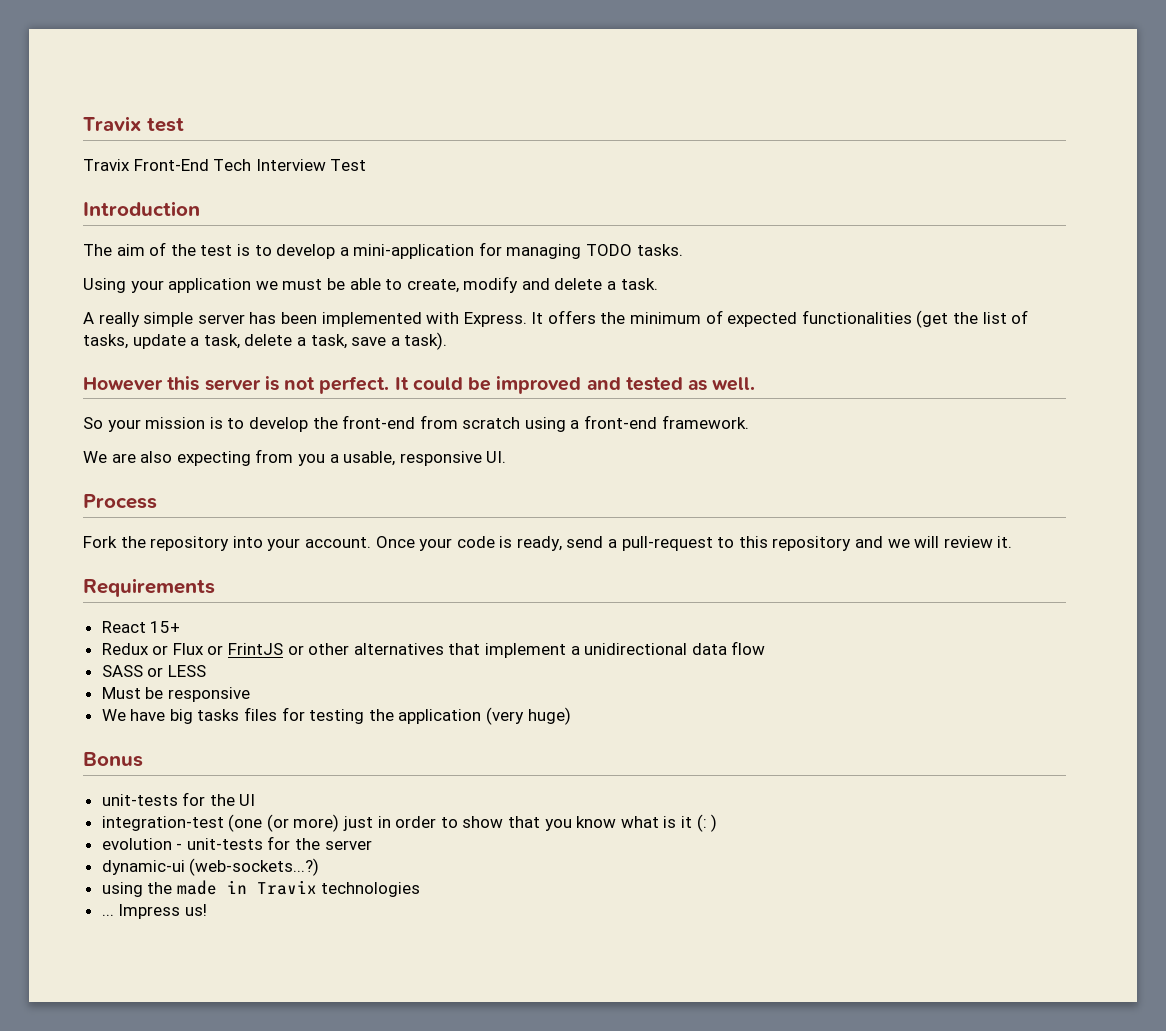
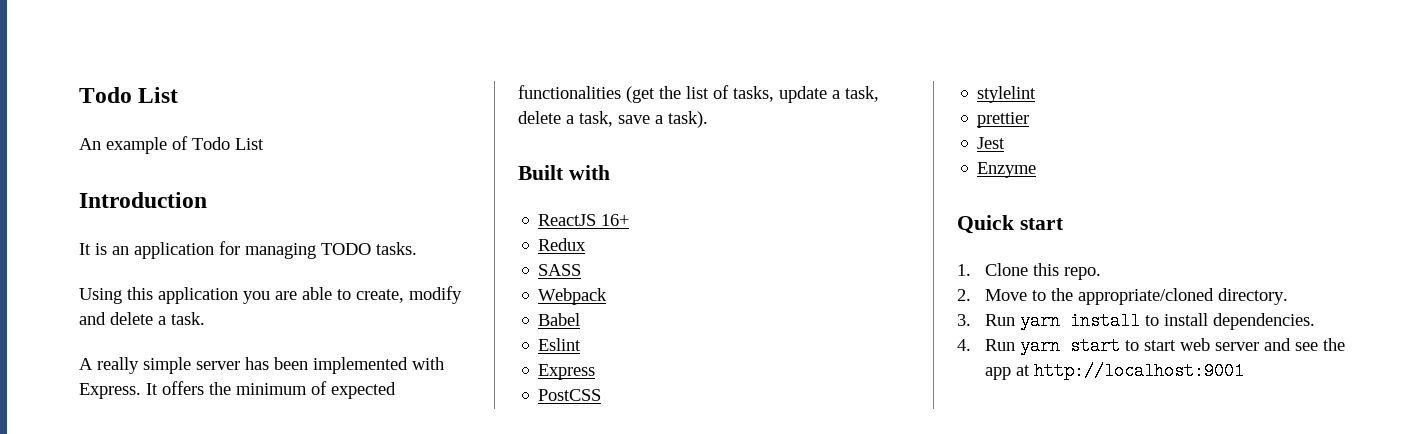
[83,116,184,132] [83,159,367,171] [83,201,200,216] [83,242,475,259] Travix test // Travix Front-End Tech Interview Test // Introduction // The aim of the test is to develop a mini-application -> [79,87,179,103] [79,136,264,154] [79,192,207,208] [79,242,214,259] Todo List // An example of Todo List // Introduction // It is an application
[130,278,345,293] your application we must be -> [127,287,297,304] this application you are
[83,376,756,394] [83,415,749,432] [83,449,507,466] [83,494,157,509] [83,536,1013,551] [83,578,215,597] [101,621,181,633] [101,641,766,658] [101,665,206,677] [101,687,250,702] [101,707,571,725] [83,752,143,767] [101,792,256,806] [101,814,718,832] [101,836,372,850] [101,858,320,876] [101,880,421,897] [101,904,207,919] However this server is not perfect. It could be improved and tested as well. // So your mission is to develop the front-end from scratch using a front-end framework. // We are also expecting from you a usable, responsive UI. // Process // Fork the repository into your account. Once your code is ready, send a pull-request to this repository and we will review it. // Requirements // React 15+ // Redux or Flux or FrintJS or other alternatives that implement a unidirectional data flow // SASS or LESS // Must be responsive // We have big tasks files for testing the application (very huge) // Bonus // unit-tests for the UI // integration-test (one (or more) just in order to show that you know what is it (: ) // evolution - unit-tests for the server // dynamic-ui (web-sockets...?) // using the made in Travix technologies // ... Impress us! -> [518,165,610,180] [538,214,630,226] [538,238,587,251] [538,264,582,276] [538,288,608,305] [538,313,581,326] [538,338,582,351] [538,364,596,380] [538,389,602,401] [977,86,1037,103] [977,112,1030,128] [977,137,1006,149] [977,162,1037,178] [957,215,1064,234] [957,263,1102,280] [957,288,1289,305] [957,312,1316,330] [957,337,1346,355] [985,362,1245,380] Built with // ReactJS 16+ // Redux // SASS // Webpack // Babel // Eslint // Express // PostCSS // stylelint // prettier // Jest // Enzyme // Quick start // 1. Clone this repo. // 2. Move to the appropriate/cloned directory. // 3. Run yarn install to install dependencies. // 4. Run yarn start to start web server and see the app at http://localhost:9001

